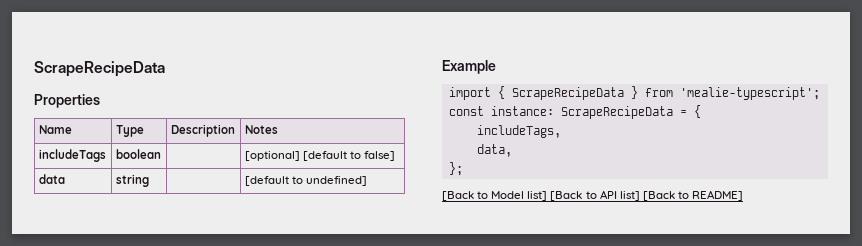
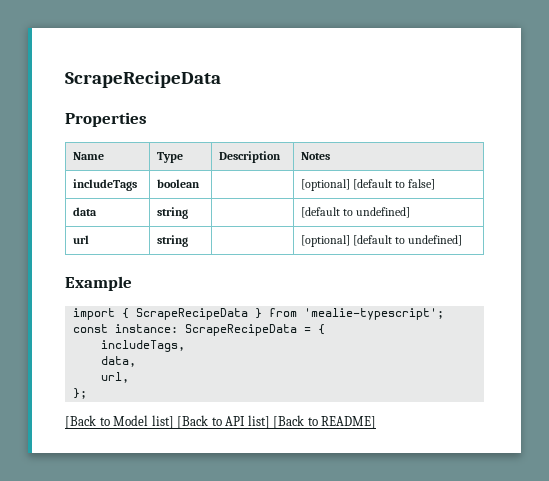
(367, 181) none -> [72,235,89,244] [156,235,188,247] [300,235,463,247] // url | string | | [optional] [default to undefined]
(512, 150) none -> [100,372,129,383] // url,

